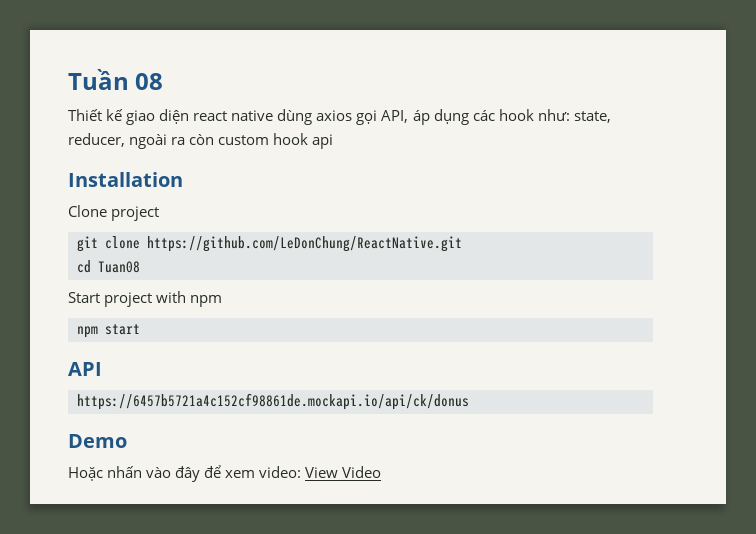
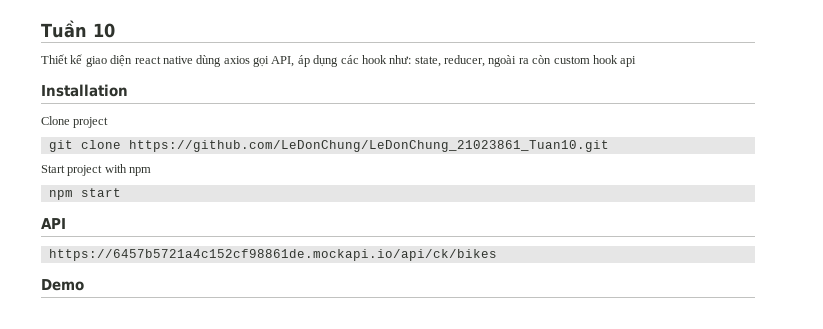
[135,73,164,90] 08 -> [92,23,115,38] 10
[147,236,462,252] [77,260,140,273] https://github.com/LeDonChung/ReactNative.git // cd Tuan08 -> [128,140,609,152] https://github.com/LeDonChung/LeDonChung_21023861_Tuan10.git
[77,393,469,410] https://6457b5721a4c152cf98861de.mockapi.io/api/ck/donus -> [48,249,497,261] https://6457b5721a4c152cf98861de.mockapi.io/api/ck/bikes
[68,465,382,482] // Hoặc nhấn vào đây để xem video: View Video -> (84, 285) none

